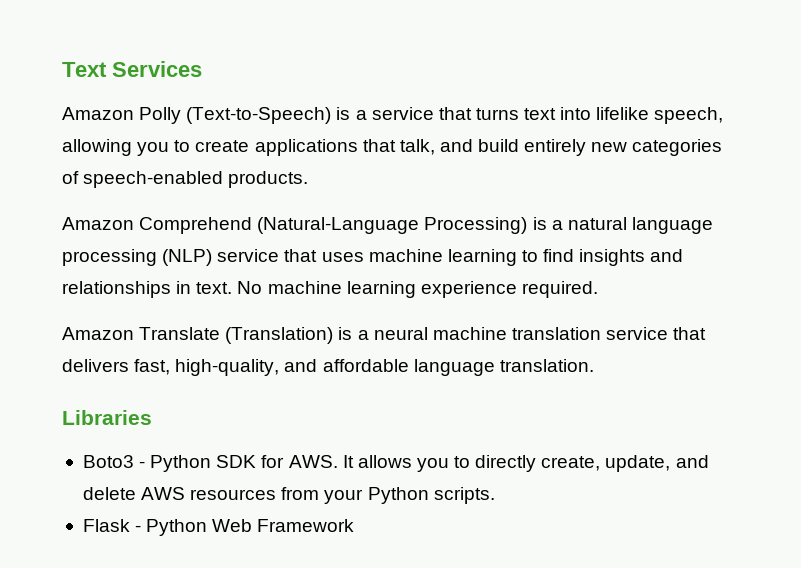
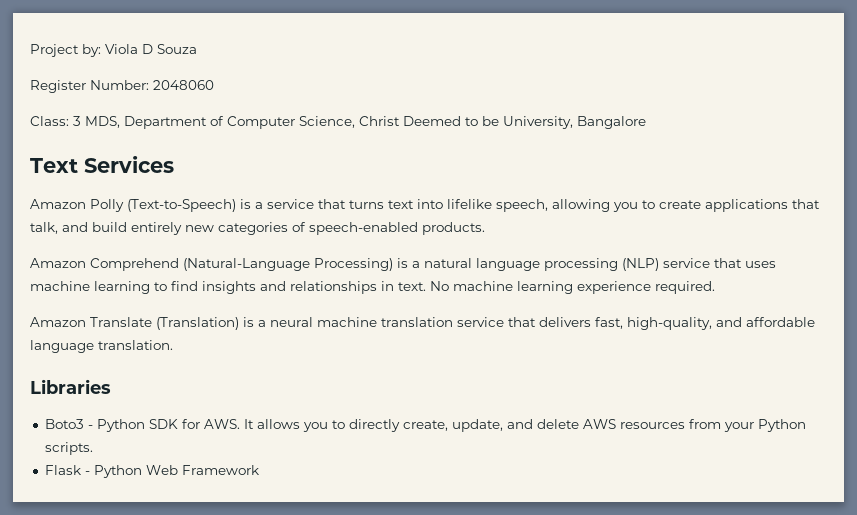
(62, 69) none -> [30,44,197,57] [30,80,214,93] [30,116,646,129] Project by: Viola D Souza // Register Number: 2048060 // Class: 3 MDS, Department of Computer Science, Christ Deemed to be University, Bangalore //

